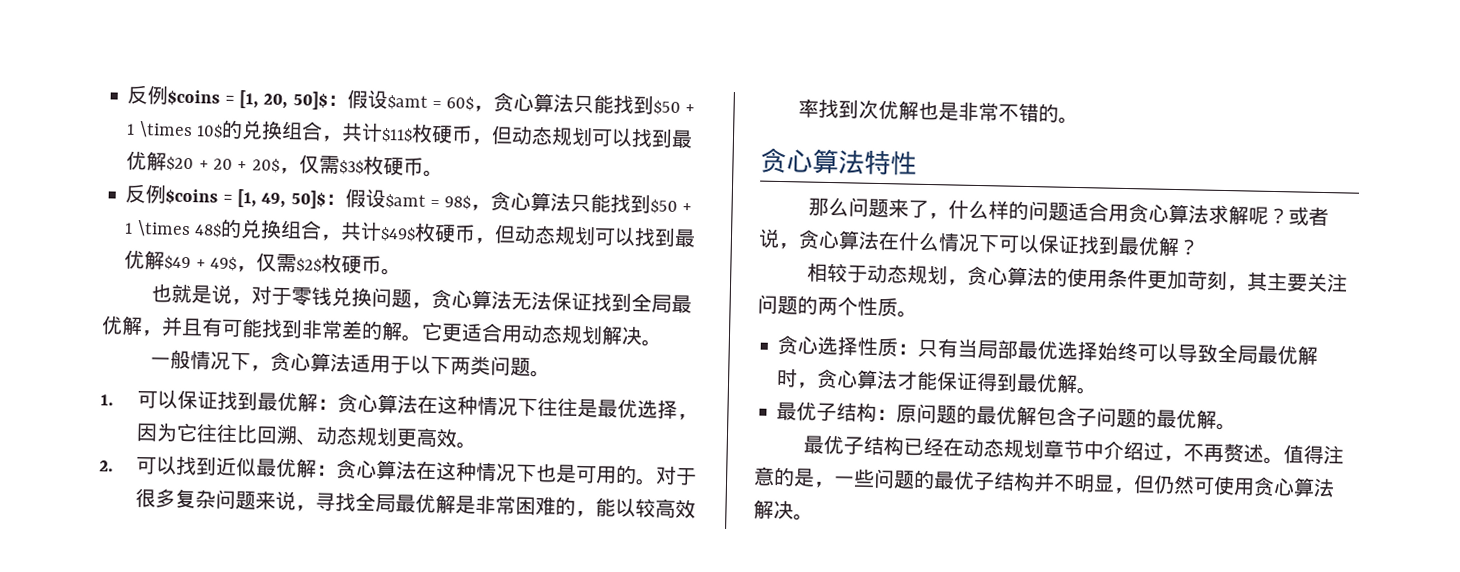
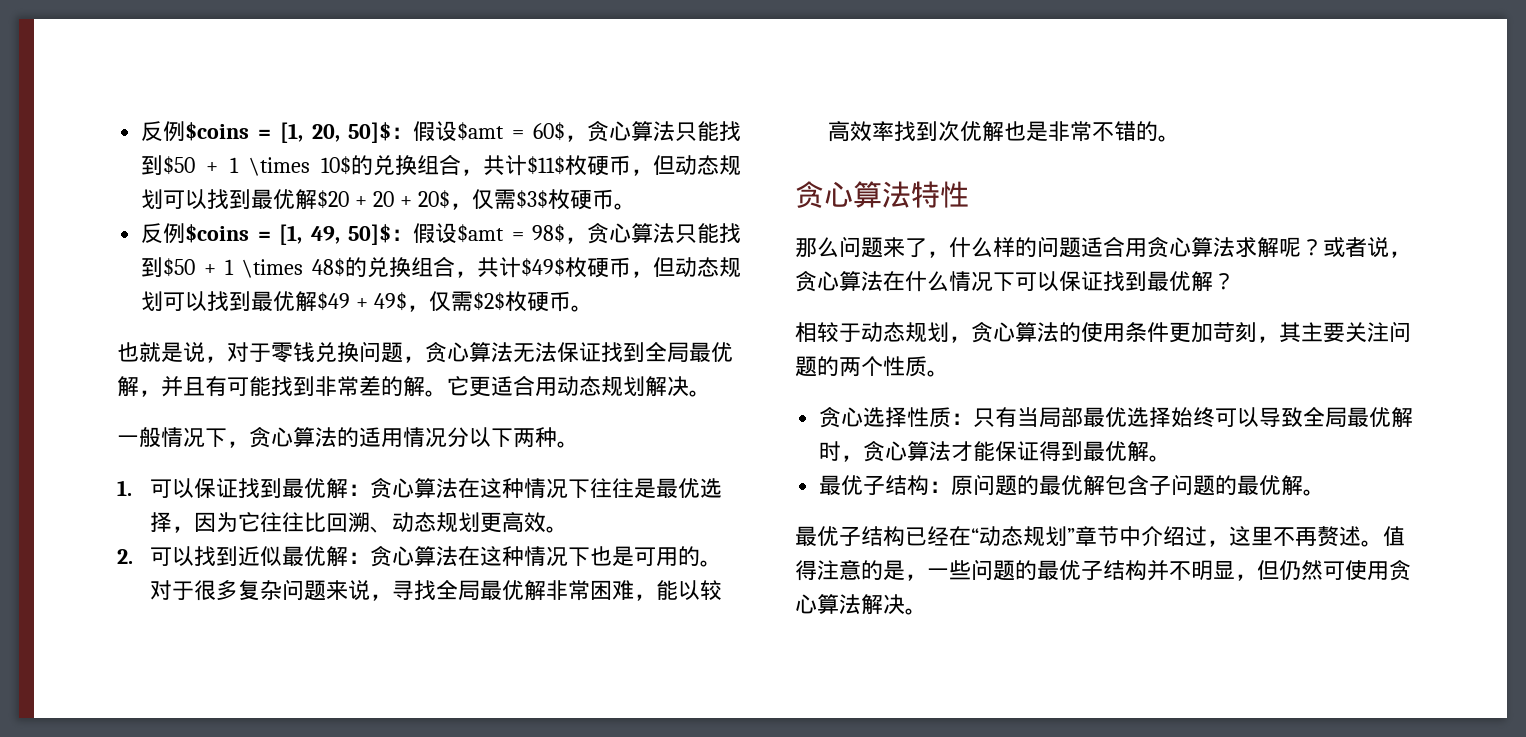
[350,354,532,376] 适用于以下两类问题 -> [337,427,557,448] 的适用情况分以下两种
[455,495,477,514] 是 -> (547, 590) none
[555,496,577,516] 的 -> (635, 590) none
[963,437,1045,459] 动态规划 -> [971,526,1075,547] “动态规划”
(1185, 459) none -> [1229,526,1273,546] 这里

